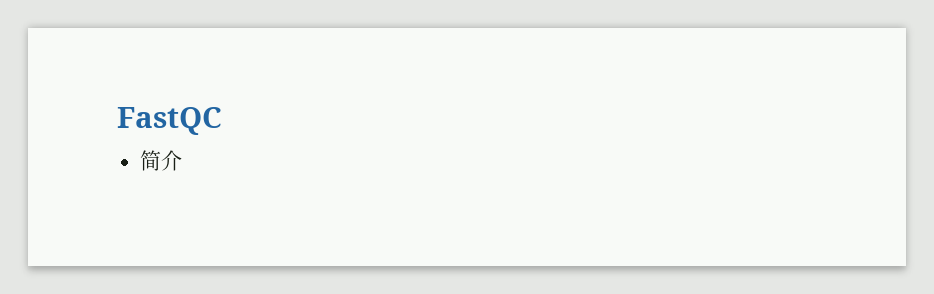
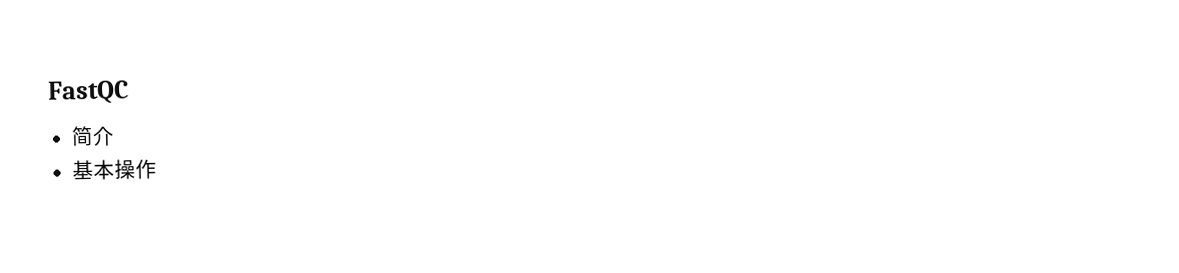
(183, 160) none -> [71,158,157,180] // 基本操作

